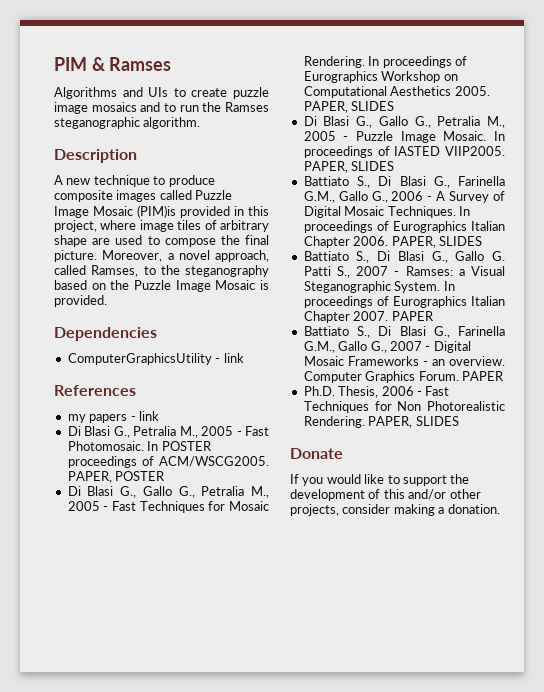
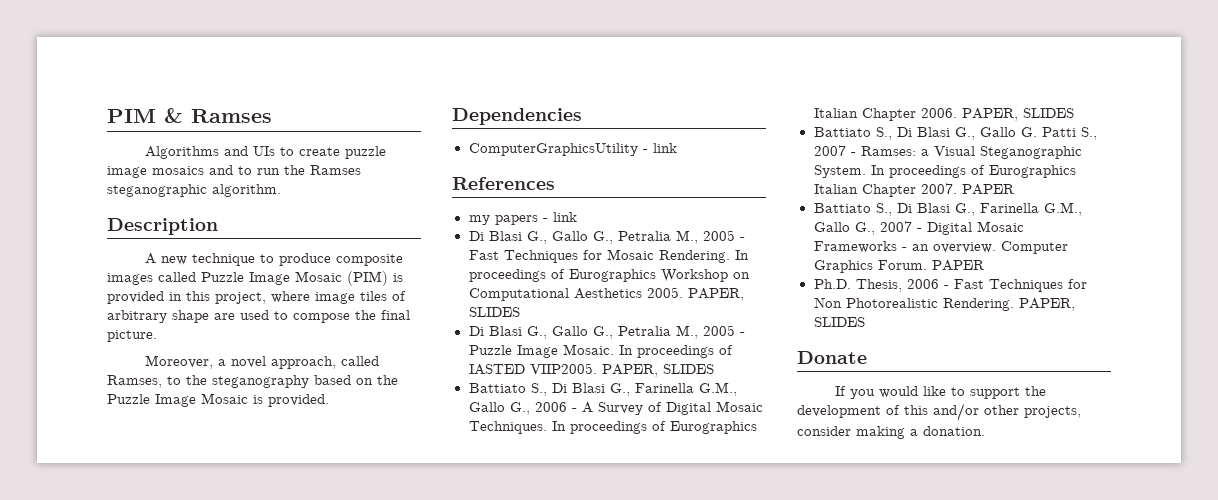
[137,205,176,218] (PIM)is -> [347,271,403,286] (PIM) is
(97, 256) none -> (157, 336) //
[67,426,269,438] [67,441,212,451] [67,456,269,468] [67,471,166,483] // Di Blasi G., Petralia M., 2005 - Fast Photomosaic. In POSTER proceedings of ACM/WSCG2005. PAPER, POSTER -> (577, 217) none

